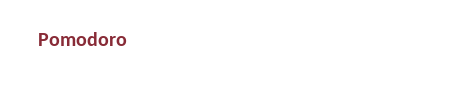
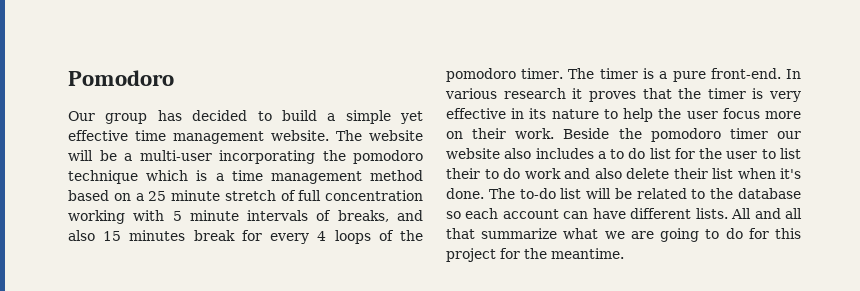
(127, 39) none -> [68,110,423,124] [68,130,423,144] [68,150,423,164] [68,170,423,184] [68,190,423,201] [68,210,423,224] [68,230,424,244] [446,68,801,82] [445,88,801,102] [446,108,801,122] [446,128,801,142] [446,148,801,159] [446,168,801,179] [446,188,801,199] [446,208,802,219] [446,228,801,242] [446,248,624,262] // Our group has decided to build a simple yet effective time management website. The website will be a multi-user incorporating the pomodoro technique which is a time management method based on a 25 minute stretch of full concentration working with 5 minute intervals of breaks, and also 15 minutes break for every 4 loops of the pomodoro timer. The timer is a pure front-end. In various research it proves that the timer is very effective in its nature to help the user focus more on their work. Beside the pomodoro timer our website also includes a to do list for the user to list their to do work and also delete their list when it's done. The to-do list will be related to the database so each account can have different lists. All and all that summarize what we are going to do for this project for the meantime.

